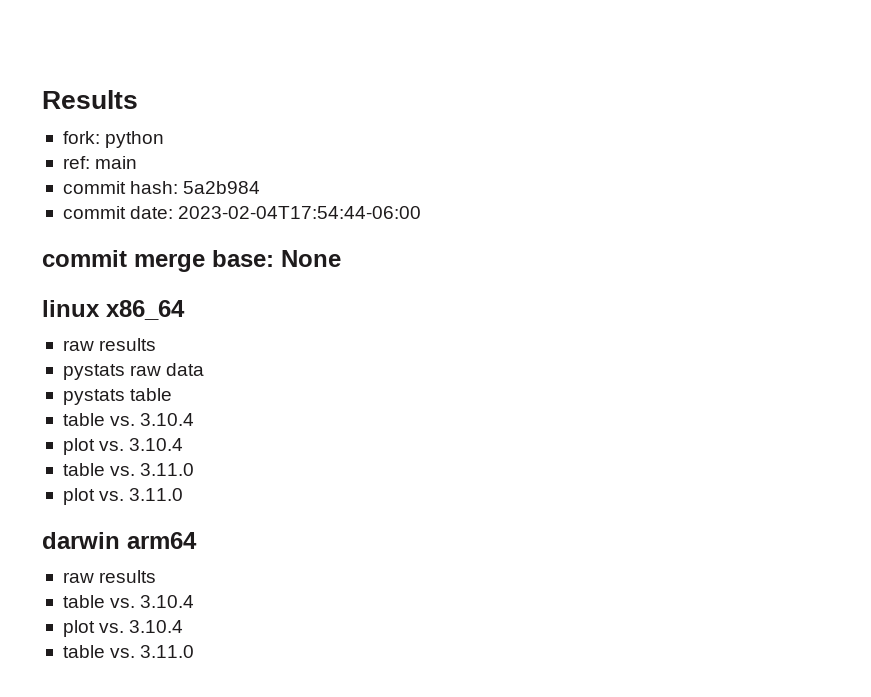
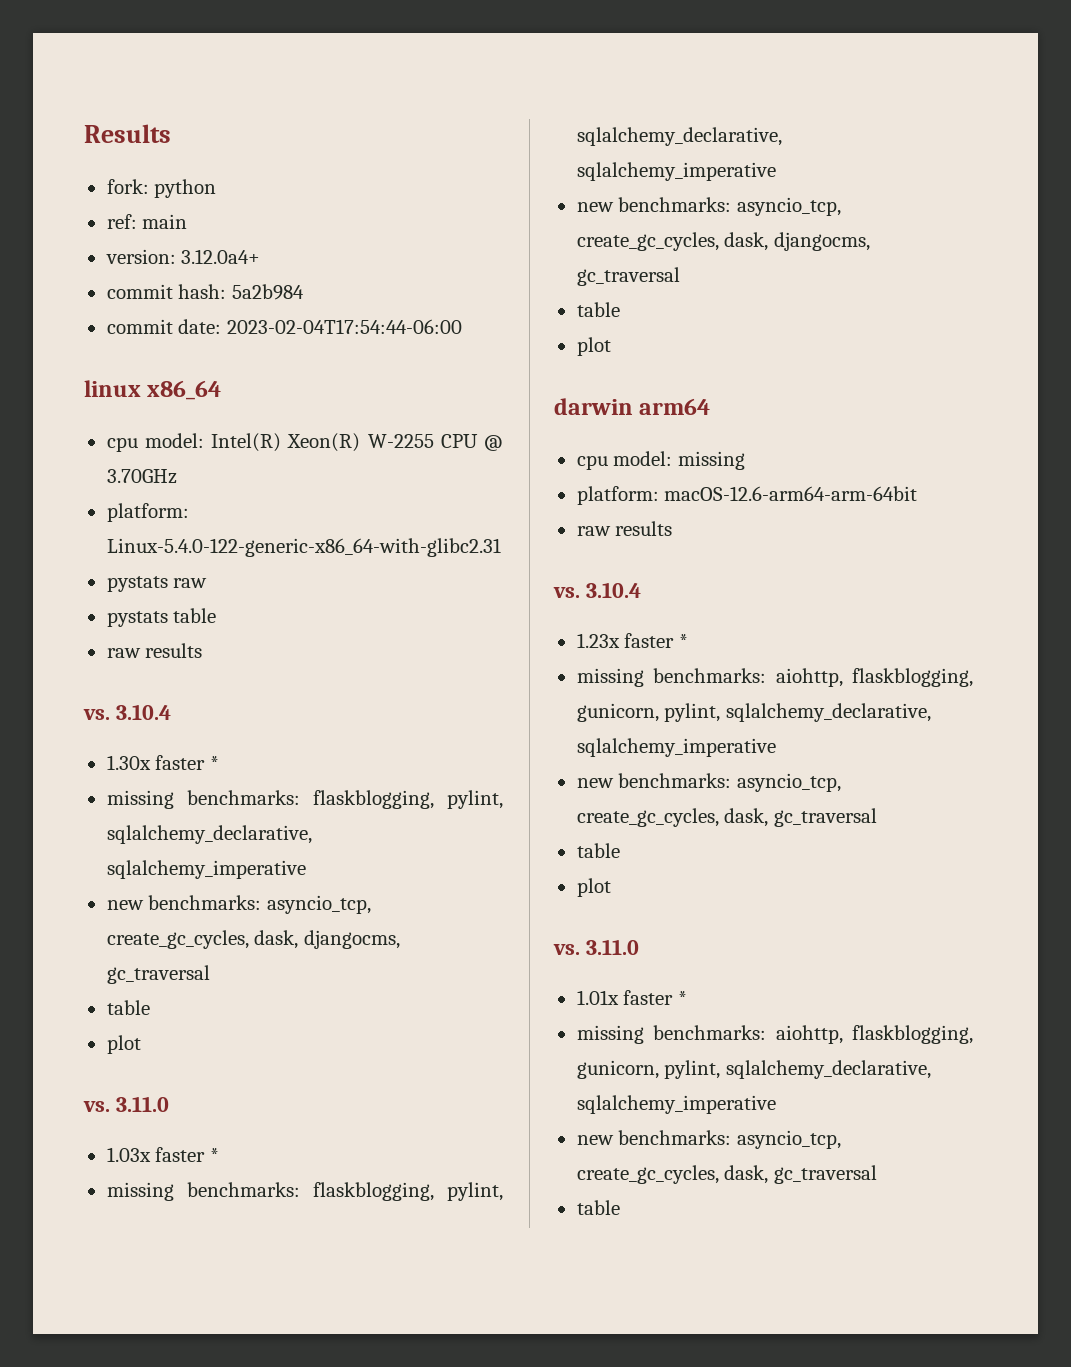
(138, 162) none -> [105,249,261,264] // version: 3.12.0a4+
[42,250,341,272] [42,300,185,320] [62,338,157,351] [62,363,205,380] [62,388,173,405] [62,413,195,426] [62,438,184,455] [62,463,195,476] [62,488,184,505] commit merge base: None // linux x86_64 // raw results // pystats raw data // pystats table // table vs. 3.10.4 // plot vs. 3.10.4 // table vs. 3.11.0 // plot vs. 3.11.0 -> [84,380,222,400] [106,433,503,452] [106,469,177,484] [106,503,189,522] [106,538,501,557] [106,576,208,592] [106,608,217,627] [106,643,203,658] [83,704,171,720] [106,755,219,770] [106,790,503,809] [106,825,312,844] [106,860,306,879] [106,895,371,914] [106,930,400,949] [106,965,210,984] [106,1000,150,1015] [106,1035,141,1054] [83,1096,169,1112] [106,1147,219,1162] [106,1182,503,1201] [576,127,782,146] [576,162,776,181] [576,197,841,216] [576,232,870,251] [576,267,680,286] [576,302,620,317] [576,337,611,356] linux x86_64 // cpu model: Intel(R) Xeon(R) W-2255 CPU @ 3.70GHz // platform: Linux-5.4.0-122-generic-x86_64-with-glibc2.31 // pystats raw // pystats table // raw results // vs. 3.10.4 // 1.30x faster * // missing benchmarks: flaskblogging, pylint, sqlalchemy_declarative, sqlalchemy_imperative // new benchmarks: asyncio_tcp, create_gc_cycles, dask, djangocms, gc_traversal // table // plot // vs. 3.11.0 // 1.03x faster * // missing benchmarks: flaskblogging, pylint, sqlalchemy_declarative, sqlalchemy_imperative // new benchmarks: asyncio_tcp, create_gc_cycles, dask, djangocms, gc_traversal // table // plot
[62,570,157,583] [62,595,195,608] [62,620,184,637] [62,645,195,658] // raw results // table vs. 3.10.4 // plot vs. 3.10.4 // table vs. 3.11.0 -> [576,451,745,470] [576,486,918,505] [576,521,673,536] [553,582,641,598] [576,633,688,648] [576,668,973,687] [576,703,931,722] [576,738,776,757] [576,773,841,792] [576,808,877,827] [576,843,620,858] [576,878,611,897] [553,939,639,955] [576,990,687,1005] [576,1025,973,1044] [576,1060,931,1079] [576,1095,776,1114] [576,1130,841,1149] [576,1165,877,1184] [576,1200,620,1215] // cpu model: missing // platform: macOS-12.6-arm64-arm-64bit // raw results // vs. 3.10.4 // 1.23x faster * // missing benchmarks: aiohttp, flaskblogging, gunicorn, pylint, sqlalchemy_declarative, sqlalchemy_imperative // new benchmarks: asyncio_tcp, create_gc_cycles, dask, gc_traversal // table // plot // vs. 3.11.0 // 1.01x faster * // missing benchmarks: aiohttp, flaskblogging, gunicorn, pylint, sqlalchemy_declarative, sqlalchemy_imperative // new benchmarks: asyncio_tcp, create_gc_cycles, dask, gc_traversal // table

